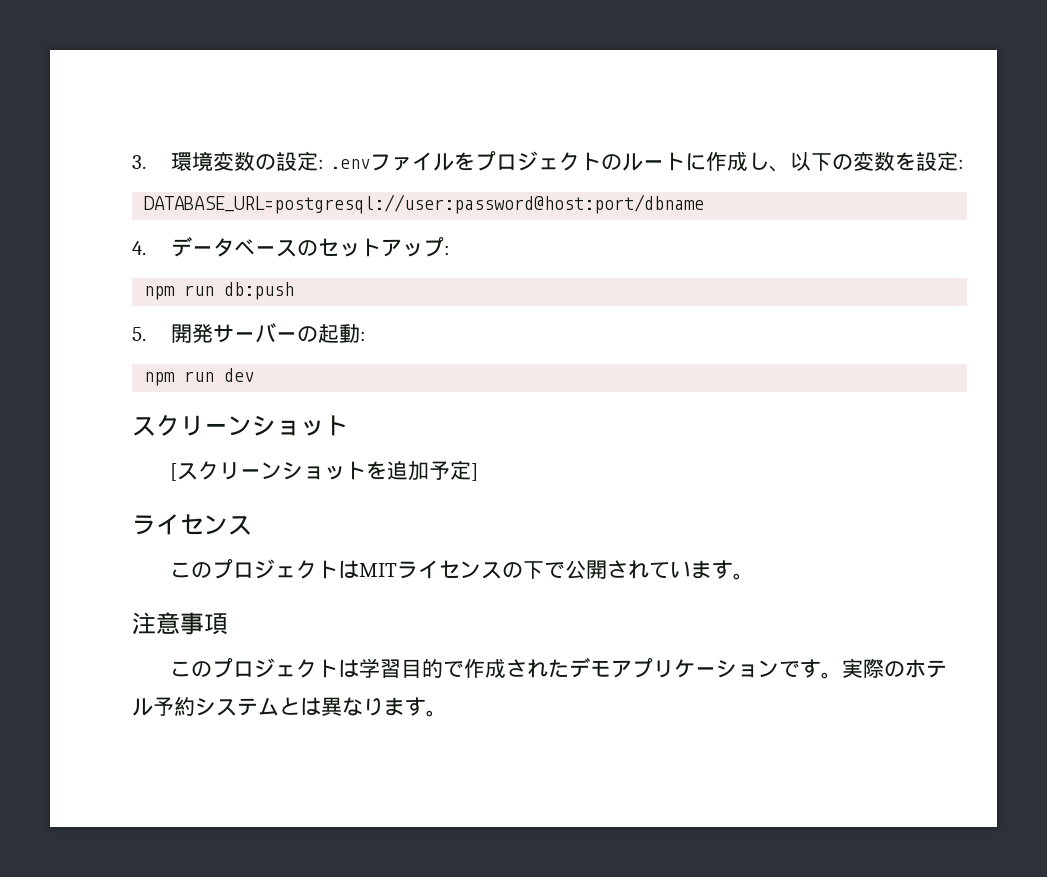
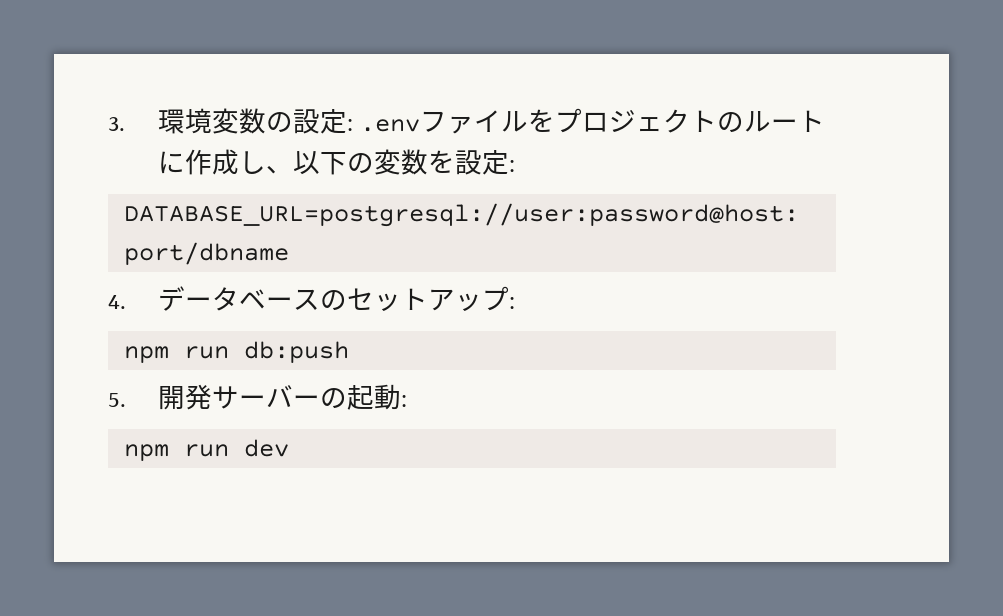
[132,414,348,436] [169,460,478,481] [132,514,252,535] [169,559,754,580] [132,612,228,635] [169,657,947,679] [132,697,447,717] // スクリーンショット // [スクリーンショットを追加予定] // ライセンス // このプロジェクトはMITライセンスの下で公開されています。 // 注意事項 // このプロジェクトは学習目的で作成されたデモアプリケーションです。実際のホテル予約システムとは異なります。 -> (289, 448) none

